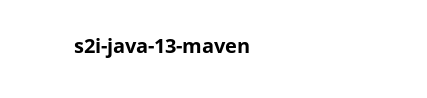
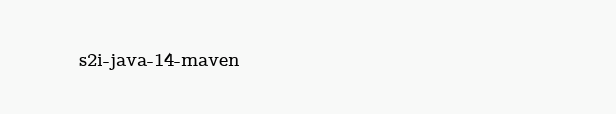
[74,38,250,58] s2i-java-13-maven -> [79,52,240,70] s2i-java-14-maven

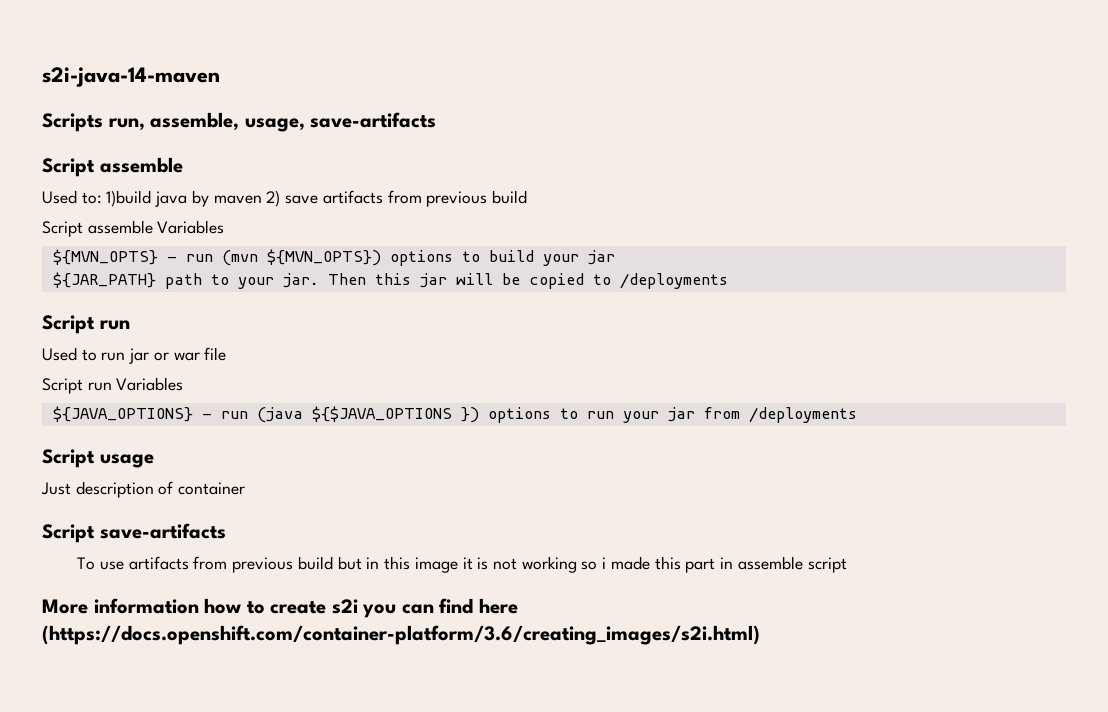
(240, 61) none -> [42,112,437,132] [42,157,183,177] [42,190,527,207] [42,220,225,237] [52,249,615,266] [52,272,728,289] [42,315,130,334] [42,347,227,364] [42,377,184,394] [52,406,857,423] [42,449,154,468] [41,481,246,498] [42,523,226,543] [77,556,847,573] [42,598,518,618] [42,625,760,645] // Scripts run, assemble, usage, save-artifacts // Script assemble // Used to: 1)build java by maven 2) save artifacts from previous build // Script assemble Variables // ${MVN_OPTS} - run (mvn ${MVN_OPTS}) options to build your jar // ${JAR_PATH} path to your jar. Then this jar will be copied to /deployments // Script run // Used to run jar or war file // Script run Variables // ${JAVA_OPTIONS} - run (java ${$JAVA_OPTIONS }) options to run your jar from /deployments // Script usage // Just description of container // Script save-artifacts // To use artifacts from previous build but in this image it is not working so i made this part in assemble script // More information how to create s2i you can find here (https://docs.openshift.com/container-platform/3.6/creating_images/s2i.html)

